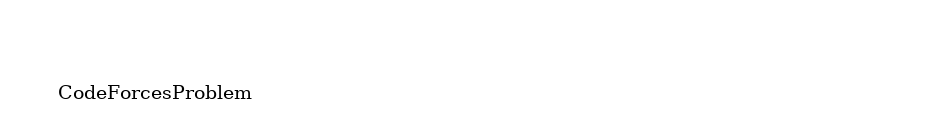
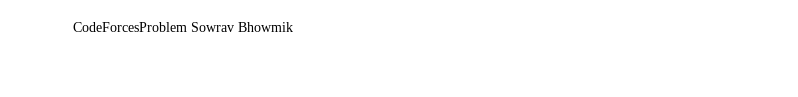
(252, 92) none -> [191,22,293,32] Sowrav Bhowmik

